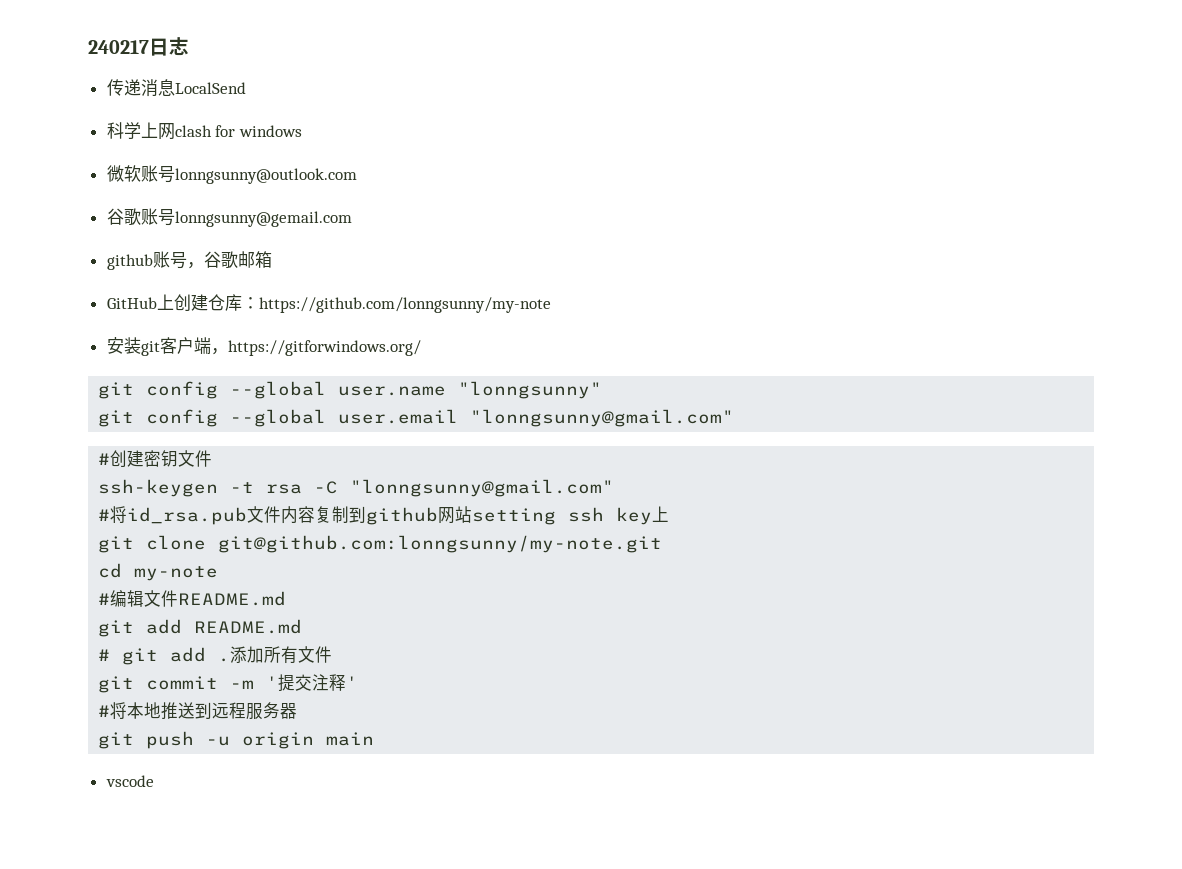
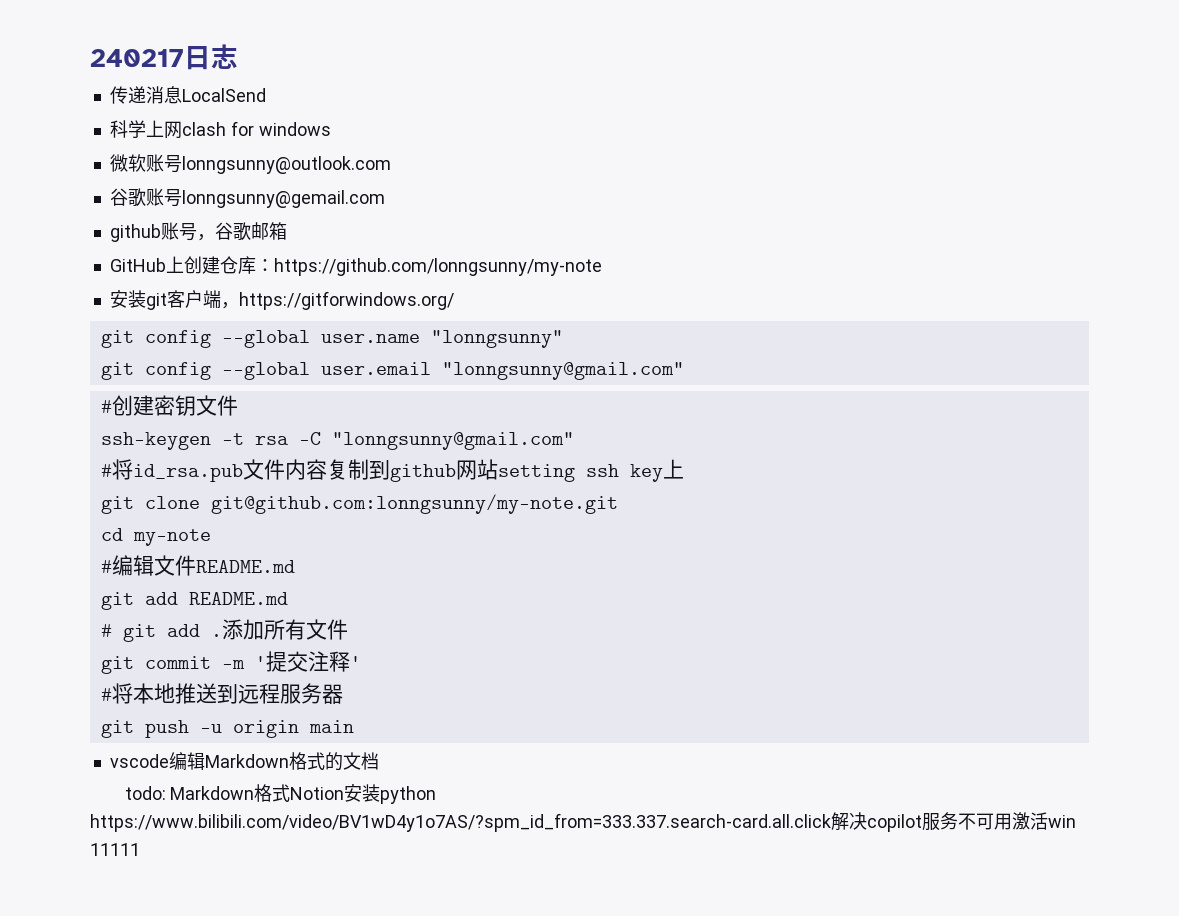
(154, 781) none -> [168,752,379,771] [124,784,437,804] [90,812,1076,832] [90,843,140,856] 编辑Markdown格式的文档 // todo: Markdown格式Notion安装python https://www.bilibili.com/video/BV1wD4y1o7AS/?spm_id_from=333.337.search-card.all.click解决copilot服务不可用激活win 11111

